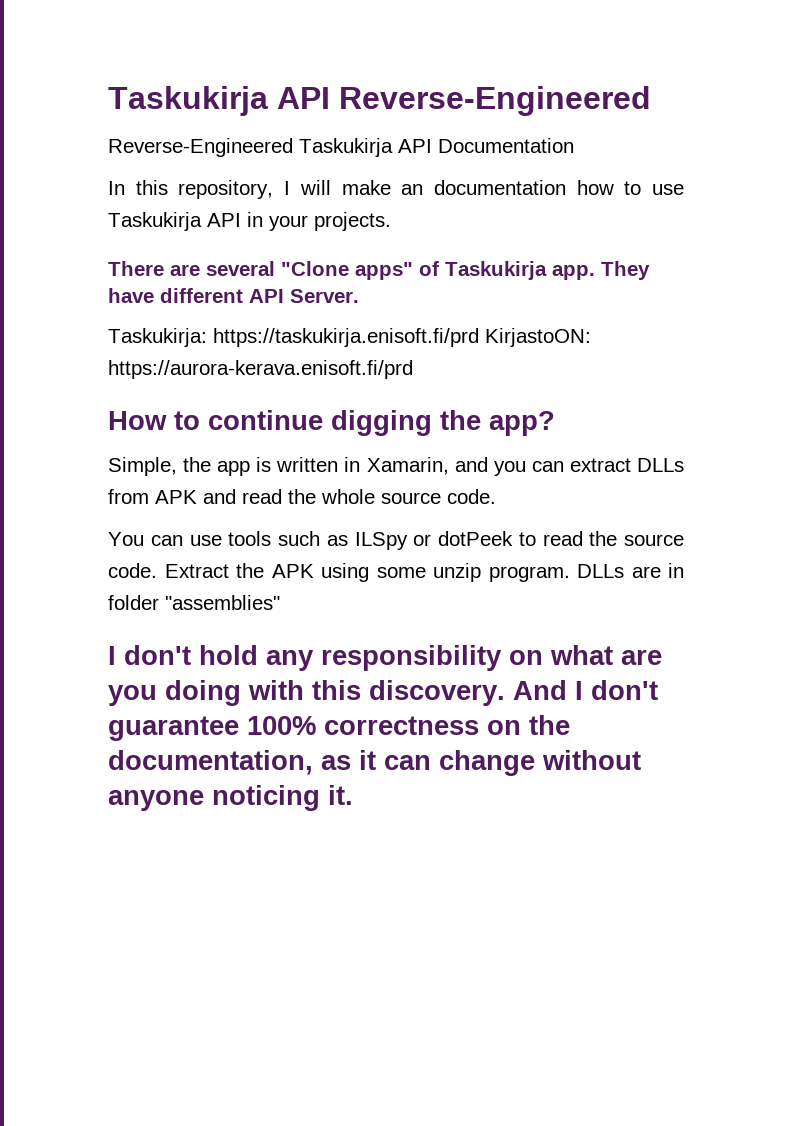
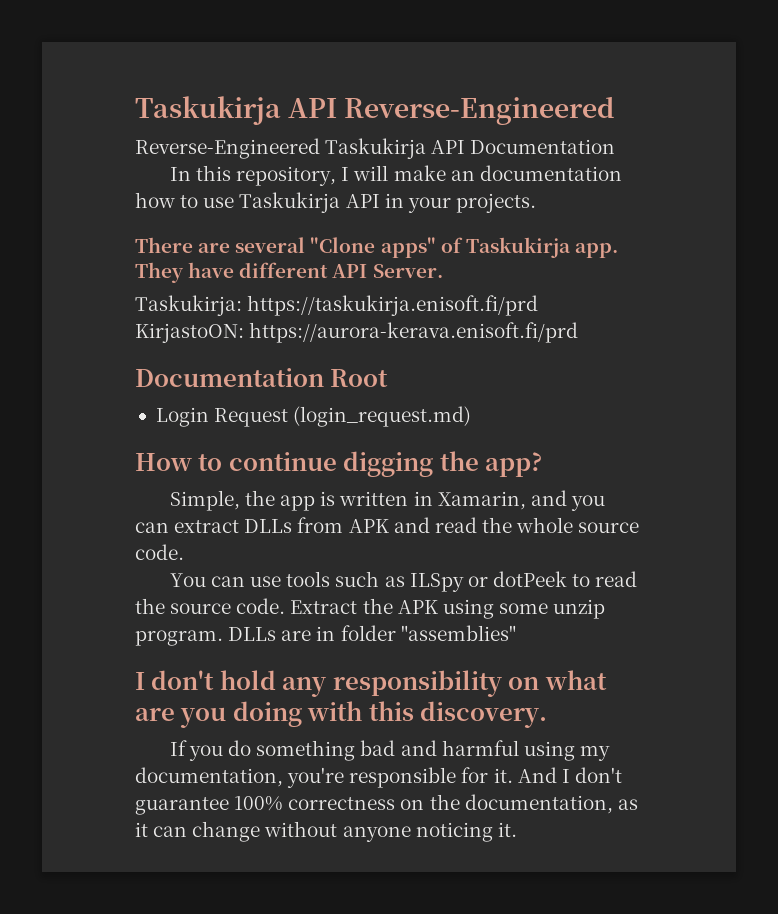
(413, 369) none -> [135,368,389,387] [155,406,472,427] // Documentation Root // Login Request (login_request.md)
(505, 693) none -> [169,740,610,761] [135,767,513,788] // If you do something bad and harmful using my documentation, you're responsible for it.

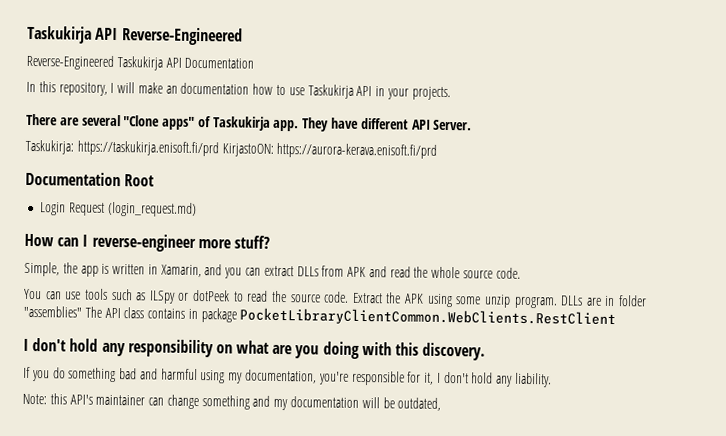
[198,451,543,477] to continue digging the app? -> [57,233,270,252] can I reverse-engineer more stuff?
(516, 633) none -> [84,306,617,328] The API class contains in package PocketLibraryClientCommon.WebClients.RestClient
[493,767,622,783] [135,794,638,815] [135,821,517,842] it. And I don't guarantee 100% correctness on the documentation, as it can change without anyone noticing it. -> [423,371,553,388] [22,393,442,411] it, I don't hold any liability. // Note: this API's maintainer can change something and my documentation will be outdated,

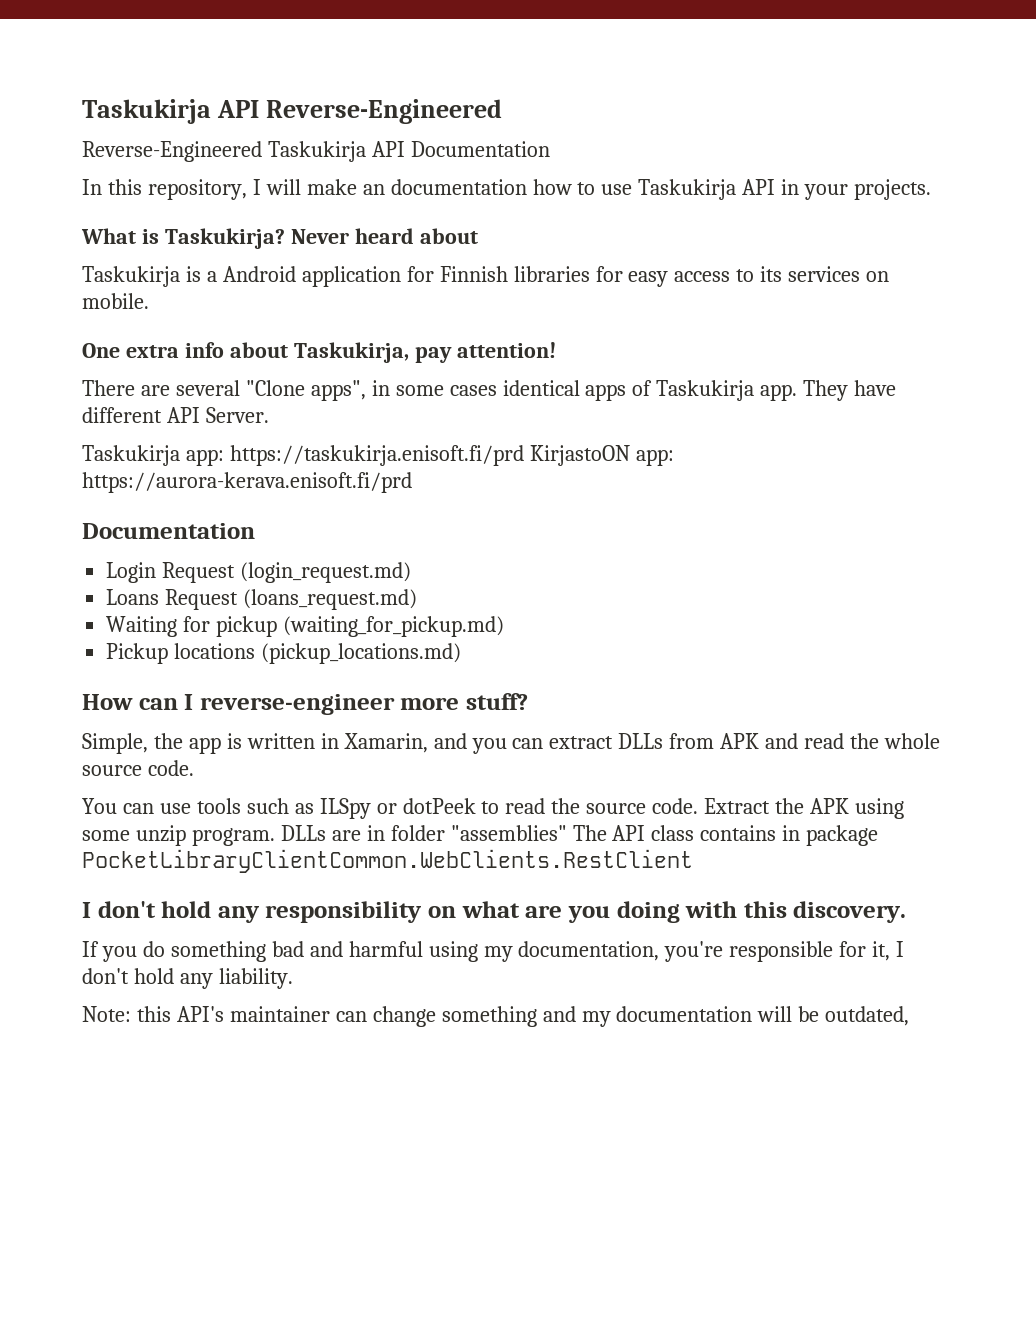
[26,113,196,130] There are several "Clone apps" -> [81,228,478,249] [82,266,890,287] [82,293,149,309] [82,342,556,363] [82,380,627,401] What is Taskukirja? Never heard about // Taskukirja is a Android application for Finnish libraries for easy access to its services on mobile. // One extra info about Taskukirja, pay attention! // There are several "Clone apps", in some cases identical apps
[25,139,274,157] Taskukirja: https://taskukirja.enisoft.fi/prd KirjastoON: -> [82,445,674,466] Taskukirja app: https://taskukirja.enisoft.fi/prd KirjastoON app:
[124,174,155,187] Root -> (255, 531) none
(197, 209) none -> [106,589,418,610] [106,616,505,637] [106,643,462,664] // Loans Request (loans_request.md) // Waiting for pickup (waiting_for_pickup.md) // Pickup locations (pickup_locations.md)

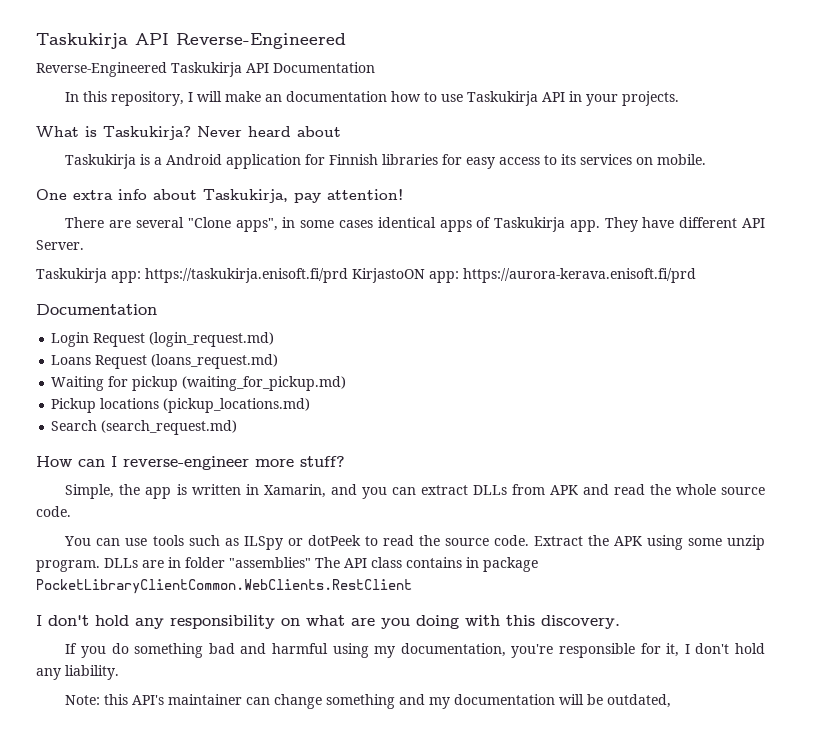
(462, 653) none -> [51,420,238,435] // Search (search_request.md)

